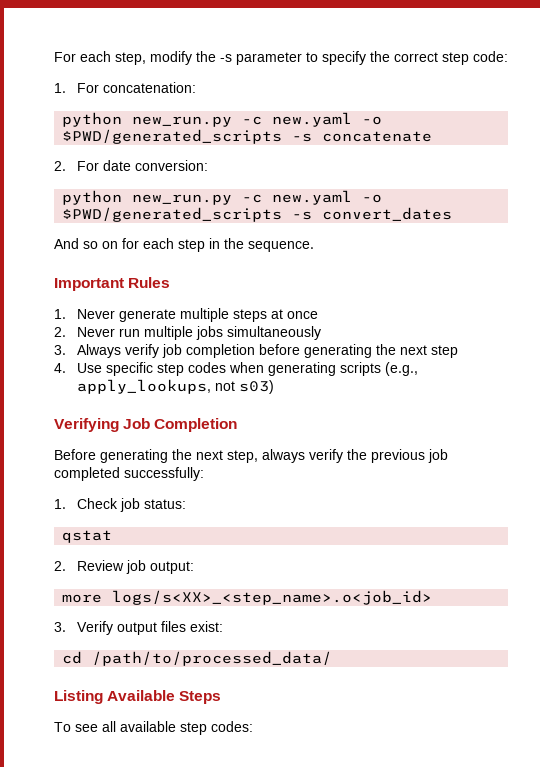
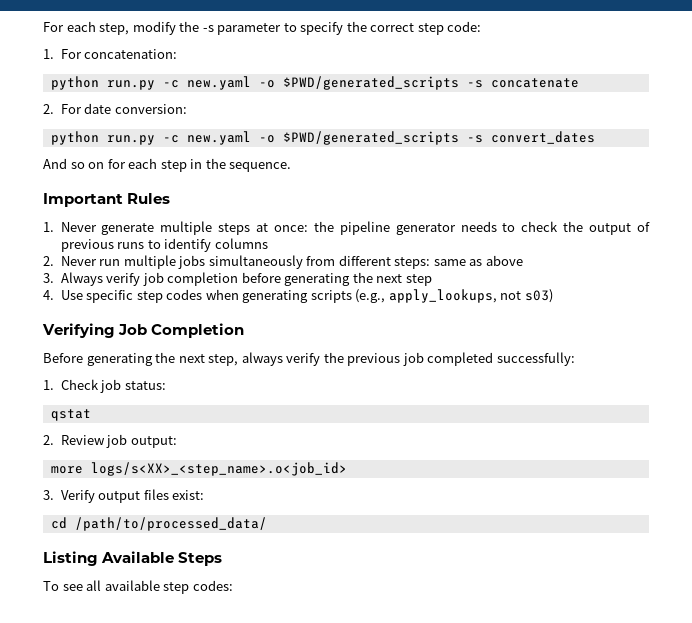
[132,116,233,127] new_run.py -> [106,80,155,90] run.py
[132,194,233,205] new_run.py -> [106,135,155,145] run.py
[286,311,318,319] once -> [273,221,650,235] [60,238,268,252] once: the pipeline generator needs to check the output of previous runs to identify columns
(321, 333) none -> [306,255,523,269] from different steps: same as above

